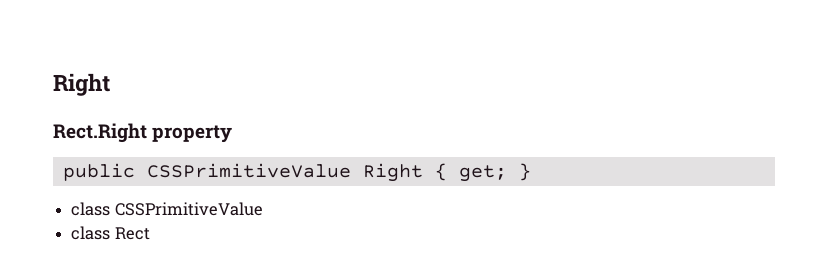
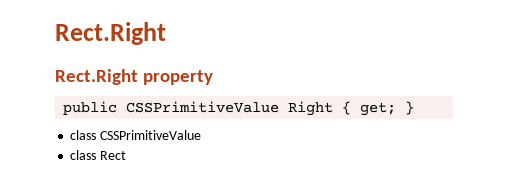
[53,73,110,96] Right -> [55,22,166,45] Rect.Right

